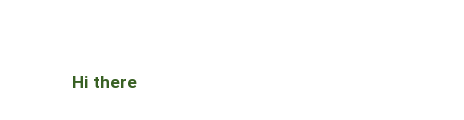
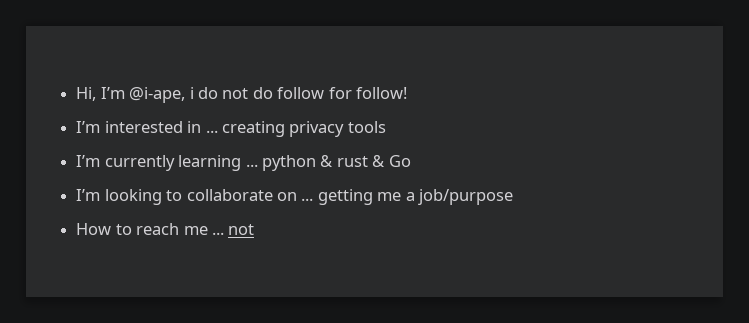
[72,76,137,88] Hi there -> [76,87,408,103] [76,121,386,137] [76,155,411,171] [76,189,514,205] [76,223,255,235] Hi, I’m @i-ape, i do not do follow for follow! // I’m interested in ... creating privacy tools // I’m currently learning ... python & rust & Go // I’m looking to collaborate on ... getting me a job/purpose // How to reach me ... not

